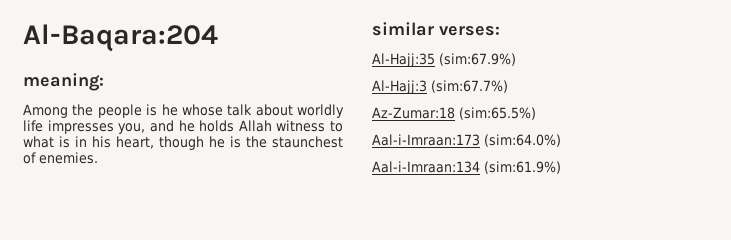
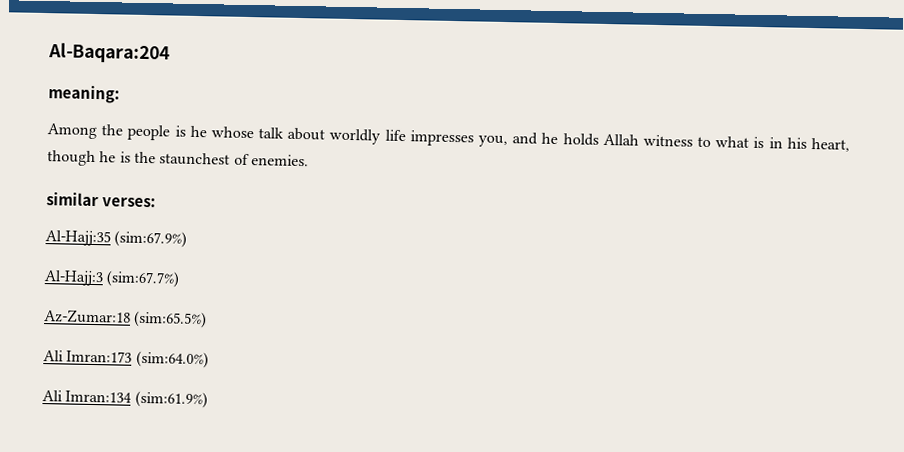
[372,134,480,146] Aal-i-Imraan:173 -> [43,350,133,363] Ali Imran:173
[372,161,480,173] Aal-i-Imraan:134 -> [42,390,133,403] Ali Imran:134

